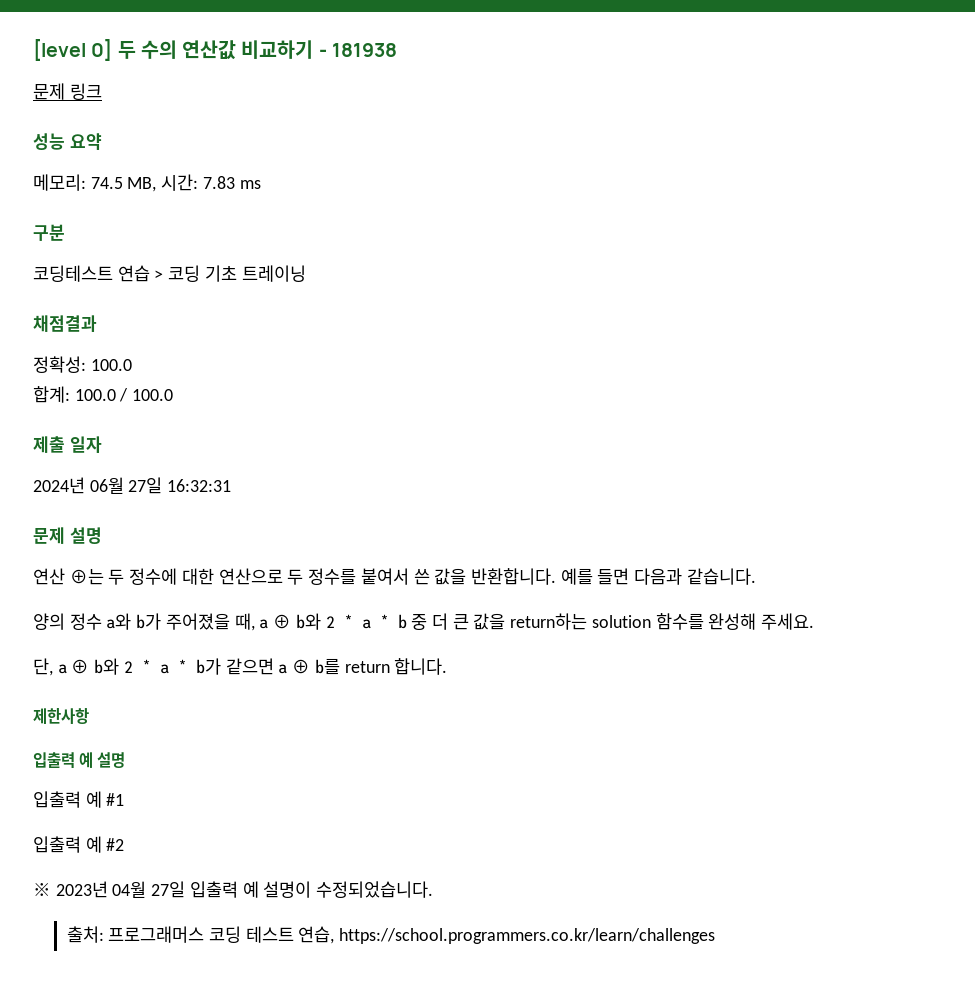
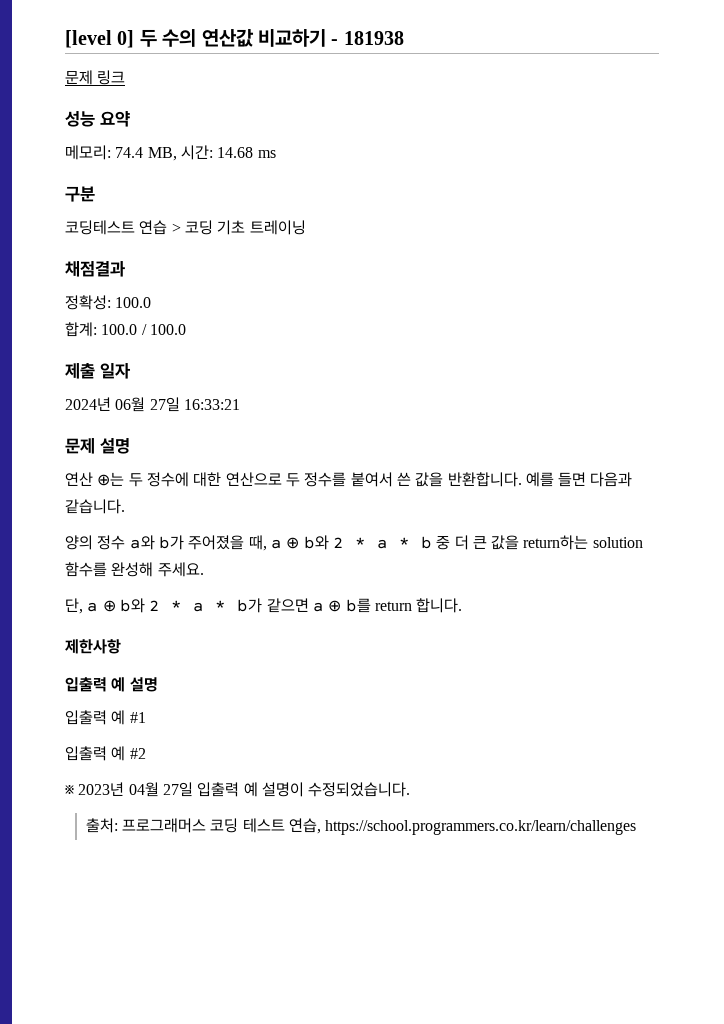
[90,177,123,189] 74.5 -> [115,147,144,158] 74.4
[202,176,235,189] 7.83 -> [217,147,254,158] 14.68
[167,479,232,492] 16:32:31 -> [183,399,240,410] 16:33:21

